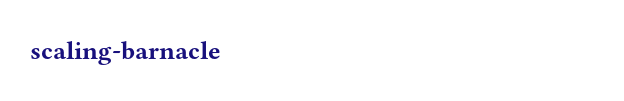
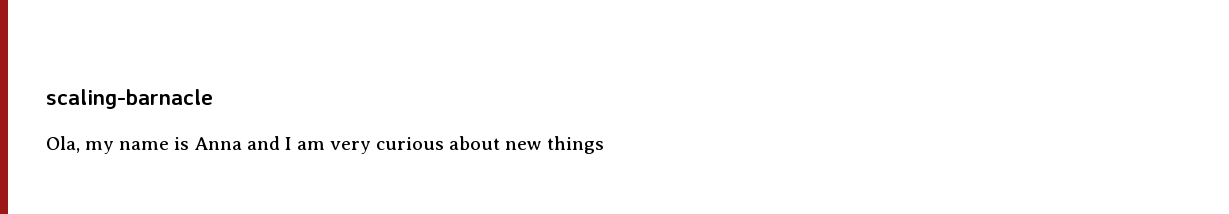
(221, 53) none -> [46,136,604,154] // Ola, my name is Anna and I am very curious about new things

